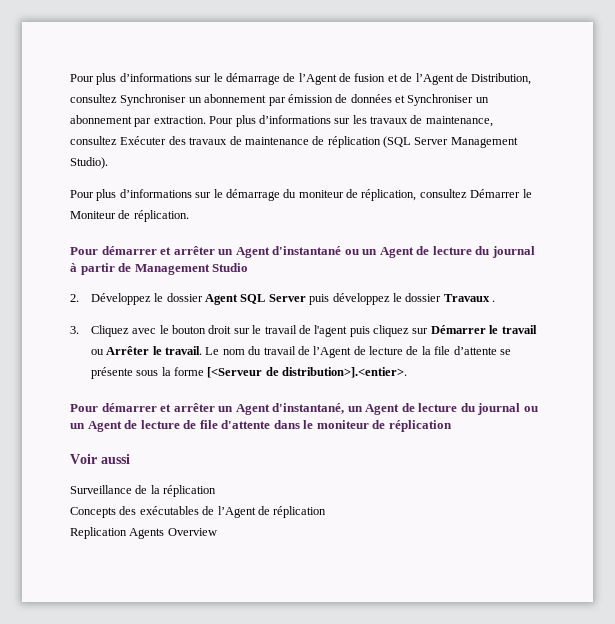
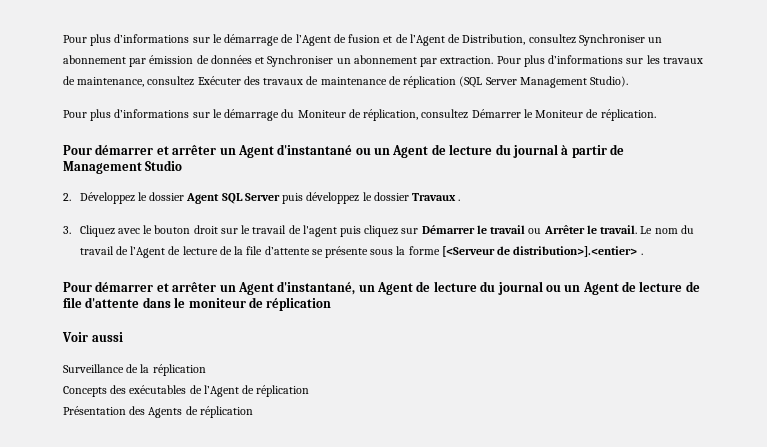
[298,190,344,198] moniteur -> [297,110,346,118] Moniteur
[282,367,408,378] distribution>].<entier>. -> [513,246,643,257] distribution>].<entier> .
[70,527,217,539] Replication Agents Overview -> [63,406,253,418] Présentation des Agents de réplication

